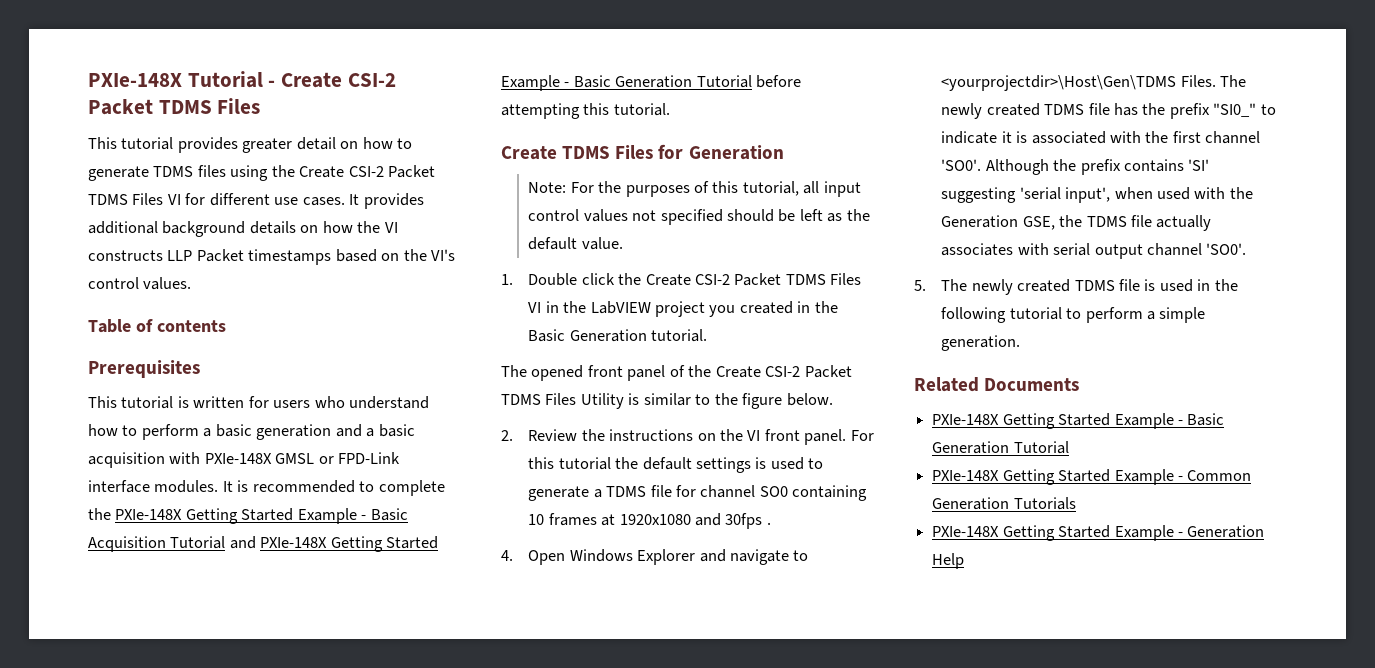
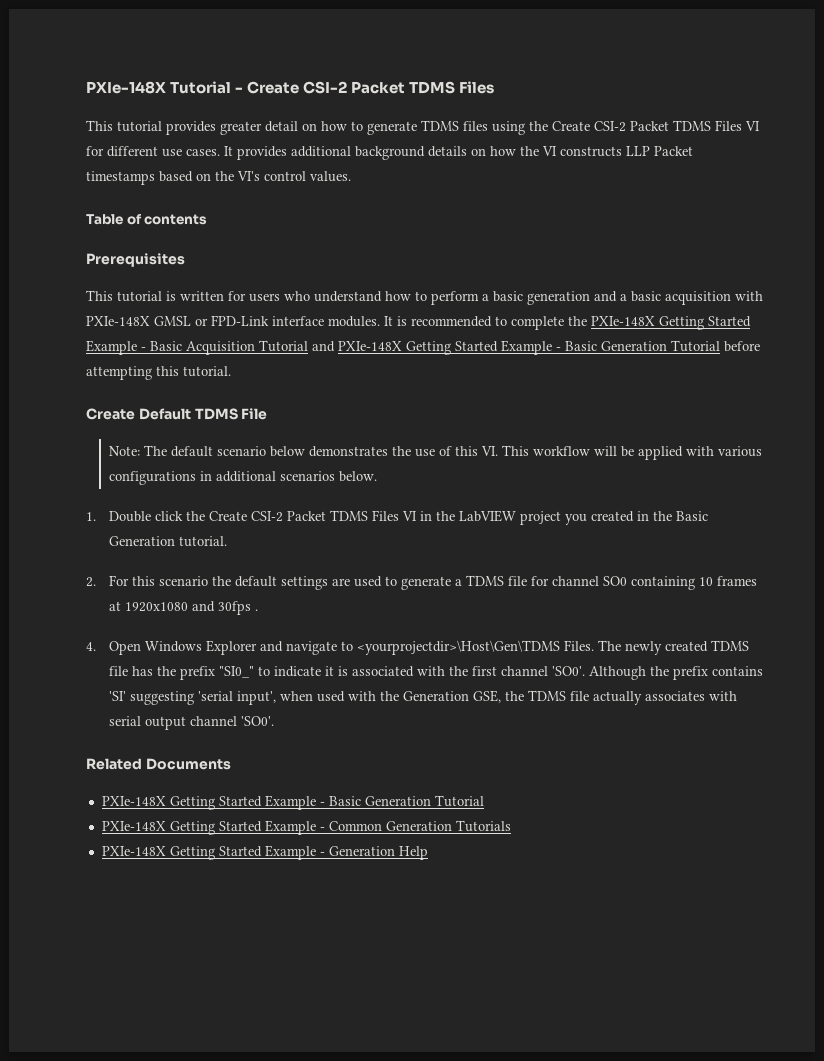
[562,144,784,160] [528,181,861,197] [528,209,870,225] [528,237,623,250] TDMS Files for Generation // Note: For the purposes of this tutorial, all input control values not specified should be left as the default value. -> [138,408,268,420] [108,445,762,460] [108,471,377,485] Default TDMS File // Note: The default scenario below demonstrates the use of this VI. This workflow will be applied with various configurations in additional scenarios below.
[501,365,852,381] [501,393,833,409] [501,429,847,445] The opened front panel of the Create CSI-2 Packet TDMS Files Utility is similar to the figure below. // 2. Review the instructions on the VI front panel. -> [86,577,96,587] 2.
[558,457,611,470] tutorial -> [158,576,208,586] scenario
[755,457,767,469] is -> [331,578,350,586] are
[914,279,1238,295] [941,307,1206,323] [941,335,1021,351] // 5. The newly created TDMS file is used in the following tutorial to perform a simple generation. -> (274, 721) none

